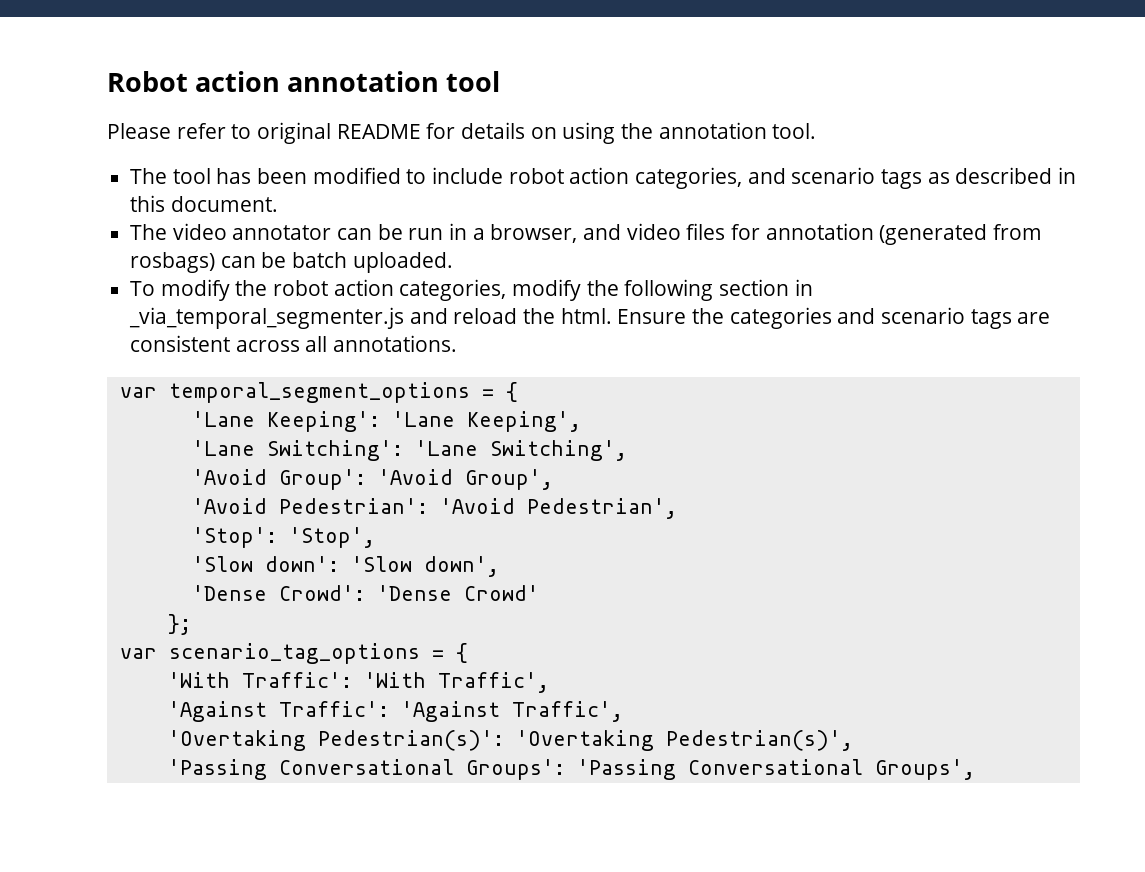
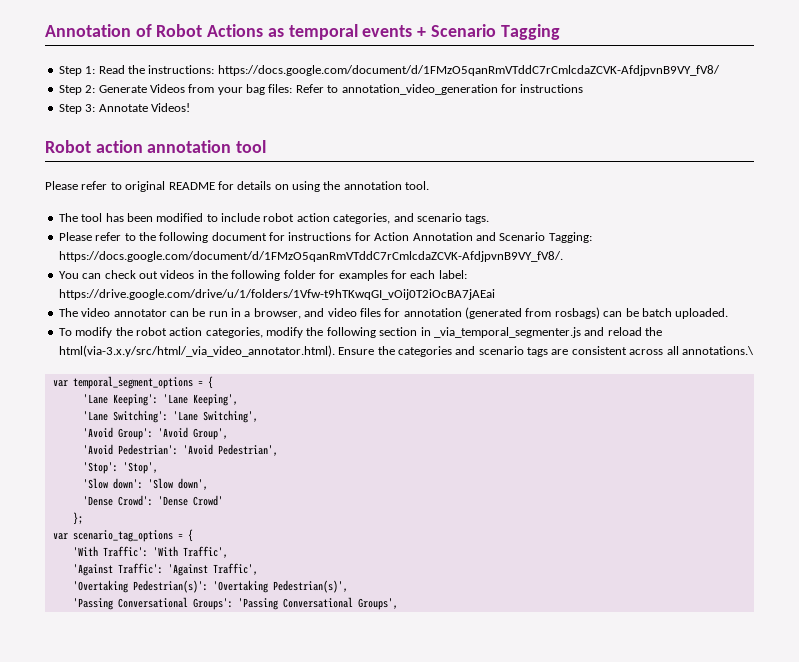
(107, 81) none -> [45,24,560,40] [58,65,720,76] [58,84,584,95] [58,103,190,114] Annotation of Robot Actions as temporal events + Scenario Tagging // Step 1: Read the instructions: https://docs.google.com/document/d/1FMzO5qanRmVTddC7rCmlcdaZCVK-AfdjpvnB9VY_fV8/ // Step 2: Generate Videos from your bag files: Refer to annotation_video_generation for instructions // Step 3: Annotate Videos! //
[881,167,1077,189] [130,195,278,212] tags as described in this document. -> [465,214,490,224] [58,232,592,243] [58,251,563,262] [58,270,467,281] [58,289,495,300] tags. // Please refer to the following document for instructions for Action Annotation and Scenario Tagging: https://docs.google.com/document/d/1FMzO5qanRmVTddC7rCmlcdaZCVK-AfdjpvnB9VY_fV8/. // You can check out videos in the following folder for examples for each label: https://drive.google.com/drive/u/1/folders/1Vfw-t9hTKwqGI_vOij0T2iOcBA7jAEai
[560,308,612,324] html. -> [58,345,335,357] html(via-3.x.y/src/html/_via_video_annotator.html).
[333,335,458,352] annotations. -> [681,346,754,355] annotations.\

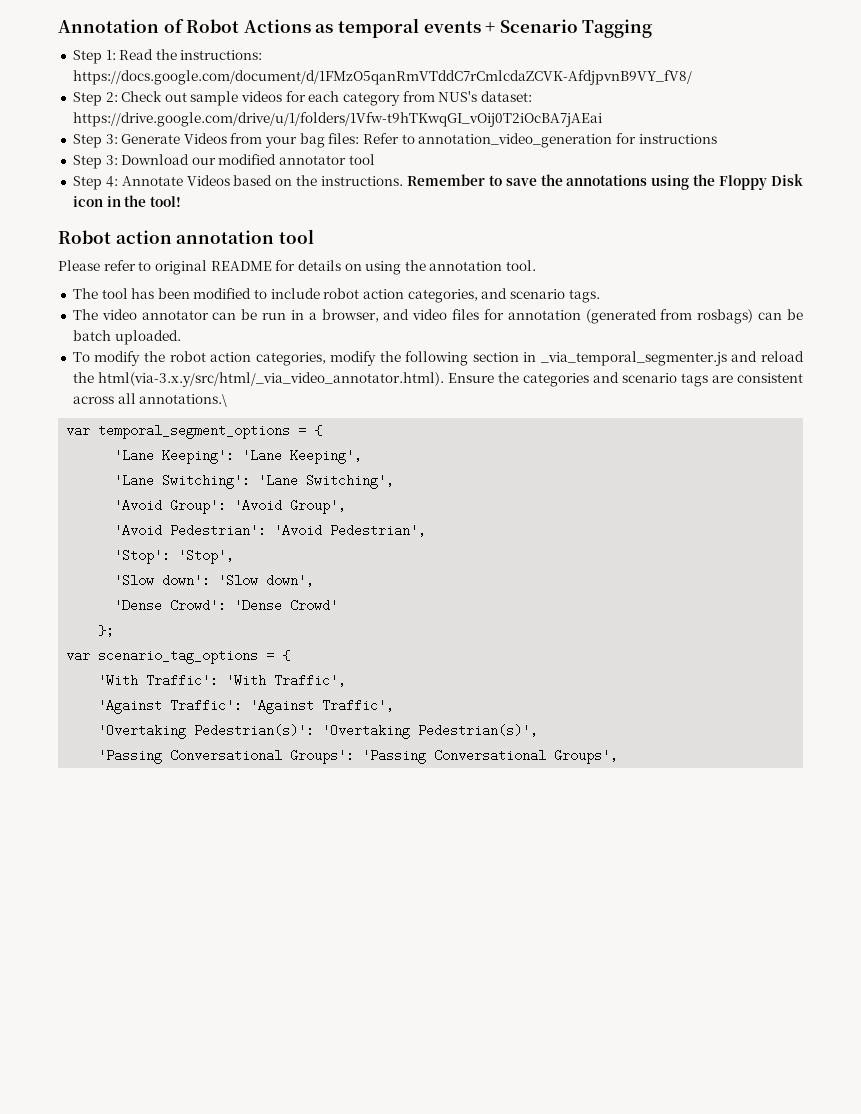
(96, 89) none -> [121,91,532,106] [72,112,602,127] [72,134,118,148] Check out sample videos for each category from NUS's dataset: https://drive.google.com/drive/u/1/folders/1Vfw-t9hTKwqGI_vOij0T2iOcBA7jAEai // Step 3:
[98,103,190,112] Annotate Videos! -> [121,154,375,165] [72,174,803,190] [72,195,181,207] Download our modified annotator tool // Step 4: Annotate Videos based on the instructions. Remember to save the annotations using the Floppy Disk icon in the tool!
[58,232,592,243] [58,251,563,262] [58,270,467,281] [58,289,495,300] // Please refer to the following document for instructions for Action Annotation and Scenario Tagging: https://docs.google.com/document/d/1FMzO5qanRmVTddC7rCmlcdaZCVK-AfdjpvnB9VY_fV8/. // You can check out videos in the following folder for examples for each label: https://drive.google.com/drive/u/1/folders/1Vfw-t9hTKwqGI_vOij0T2iOcBA7jAEai -> (600, 296) none

